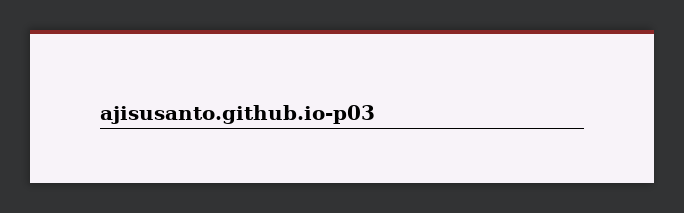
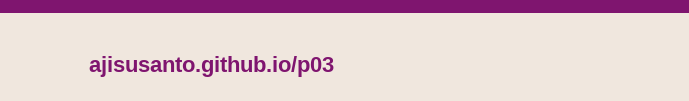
[100,105,375,124] ajisusanto.github.io-p03 -> [89,56,334,77] ajisusanto.github.io/p03

